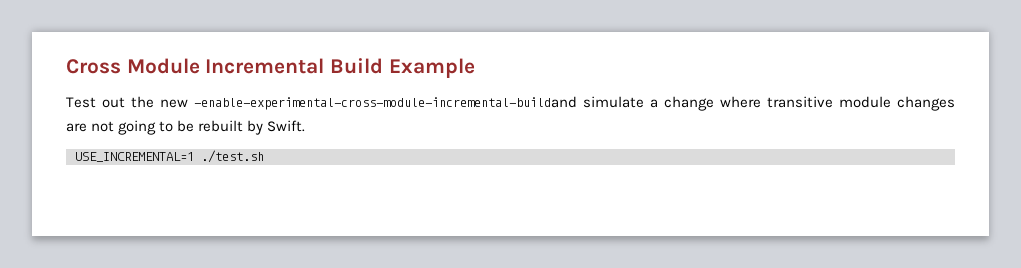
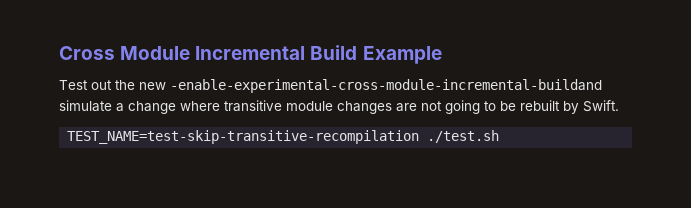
[75,152,194,162] USE_INCREMENTAL=1 -> [67,130,420,144] TEST_NAME=test-skip-transitive-recompilation

